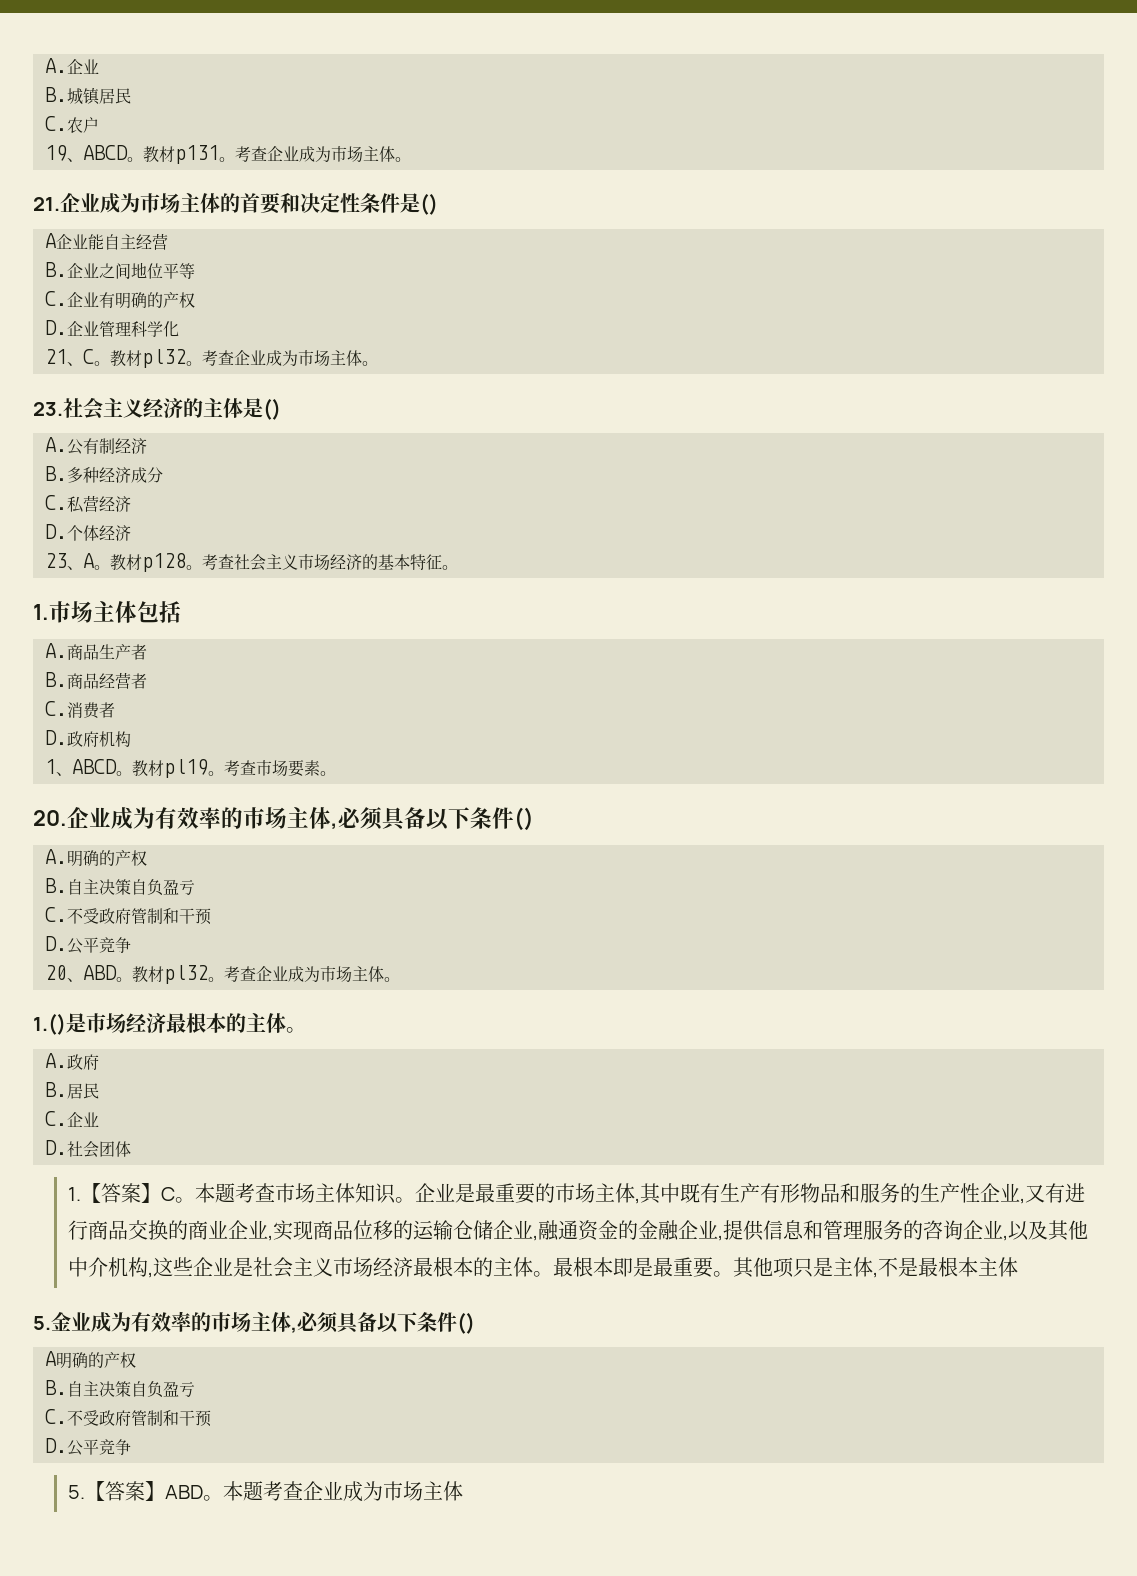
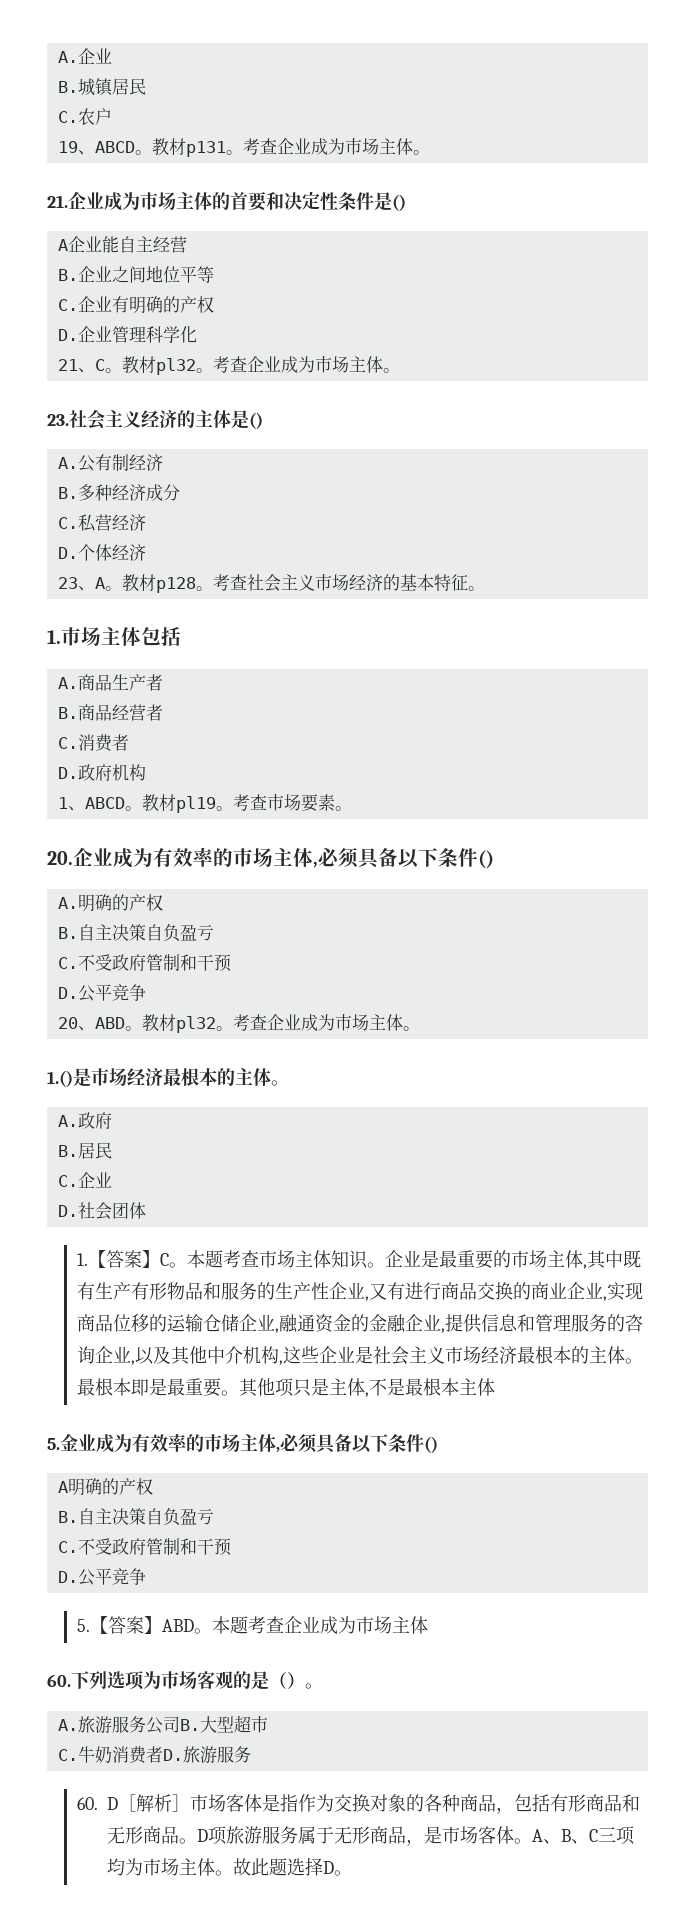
(464, 1491) none -> [47,1671,323,1690] [57,1715,268,1734] [57,1746,251,1764] [76,1794,640,1814] [106,1826,635,1846] [106,1857,352,1876] // 60.下列选项为市场客观的是（）。 // A.旅游服务公司B.大型超市 // C.牛奶消费者D.旅游服务 // 60. D［解析］市场客体是指作为交换对象的各种商品，包括有形商品和无形商品。D项旅游服务属于无形商品，是市场客体。A、B、C三项均为市场主体。故此题选择D。

